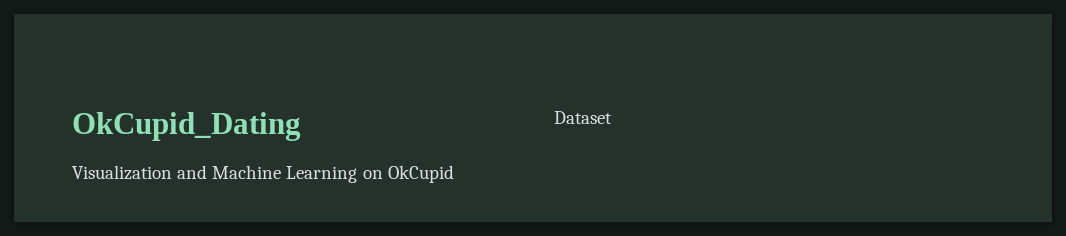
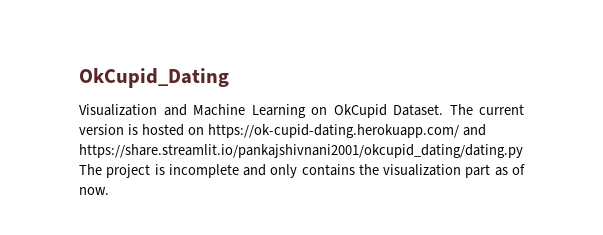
[554,111,612,124] Dataset -> [393,104,524,116] [79,124,486,138] [79,144,523,158] [79,164,525,178] [79,187,109,195] Dataset. The current version is hosted on https://ok-cupid-dating.herokuapp.com/ and https://share.streamlit.io/pankajshivnani2001/okcupid_dating/dating.py The project is incomplete and only contains the visualization part as of now.

